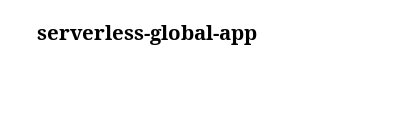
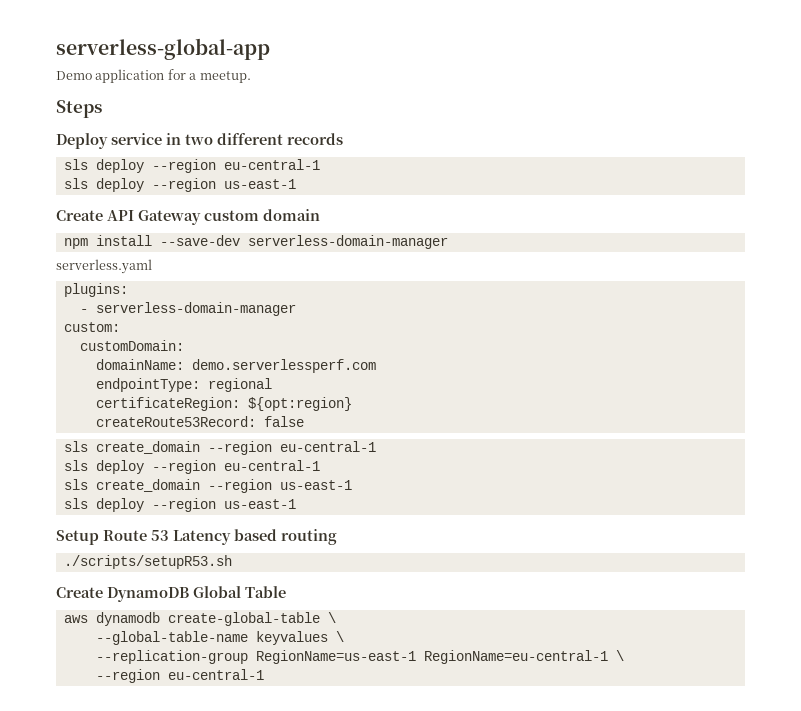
(257, 35) none -> [56,69,251,83] [56,100,102,118] [56,133,343,149] [63,159,320,173] [63,178,296,192] [56,209,320,225] [63,235,448,249] [56,259,152,274] [63,283,128,297] [79,302,296,316] [63,322,120,332] [79,340,184,351] [95,359,376,373] [95,378,272,392] [95,397,352,411] [95,416,304,427] [63,441,376,455] [63,460,320,474] [63,479,352,493] [63,498,296,512] [56,529,337,545] [63,555,232,569] [56,586,286,602] [63,612,336,626] [95,631,344,645] [95,650,624,664] [95,669,264,683] // Demo application for a meetup. // Steps // Deploy service in two different records // sls deploy --region eu-central-1 // sls deploy --region us-east-1 // Create API Gateway custom domain // npm install --save-dev serverless-domain-manager // serverless.yaml // plugins: // - serverless-domain-manager // custom: // customDomain: // domainName: demo.serverlessperf.com // endpointType: regional // certificateRegion: ${opt:region} // createRoute53Record: false // sls create_domain --region eu-central-1 // sls deploy --region eu-central-1 // sls create_domain --region us-east-1 // sls deploy --region us-east-1 // Setup Route 53 Latency based routing // ./scripts/setupR53.sh // Create DynamoDB Global Table // aws dynamodb create-global-table \ // --global-table-name keyvalues \ // --replication-group RegionName=us-east-1 RegionName=eu-central-1 \ // --region eu-central-1

